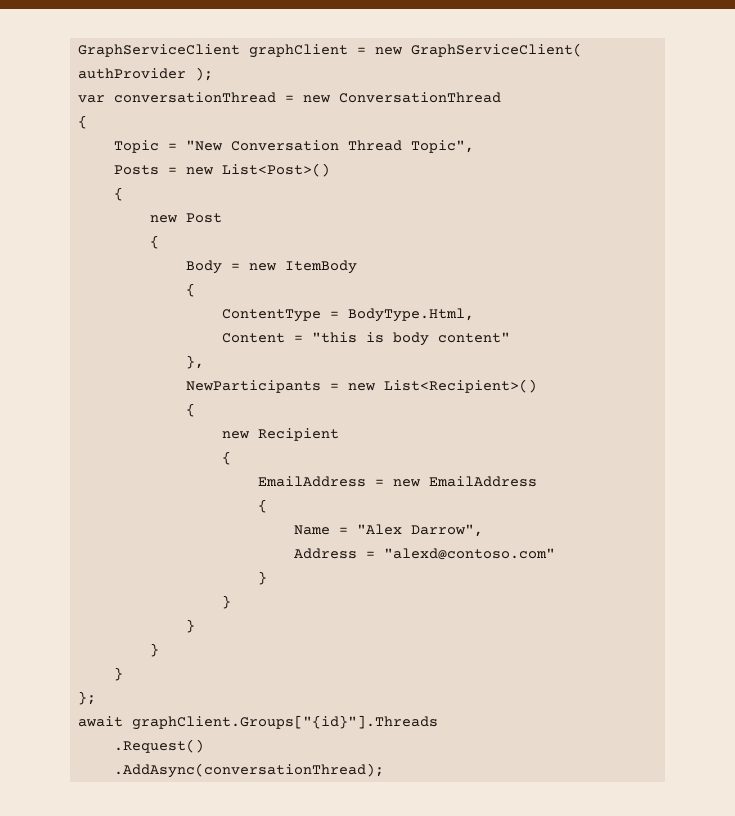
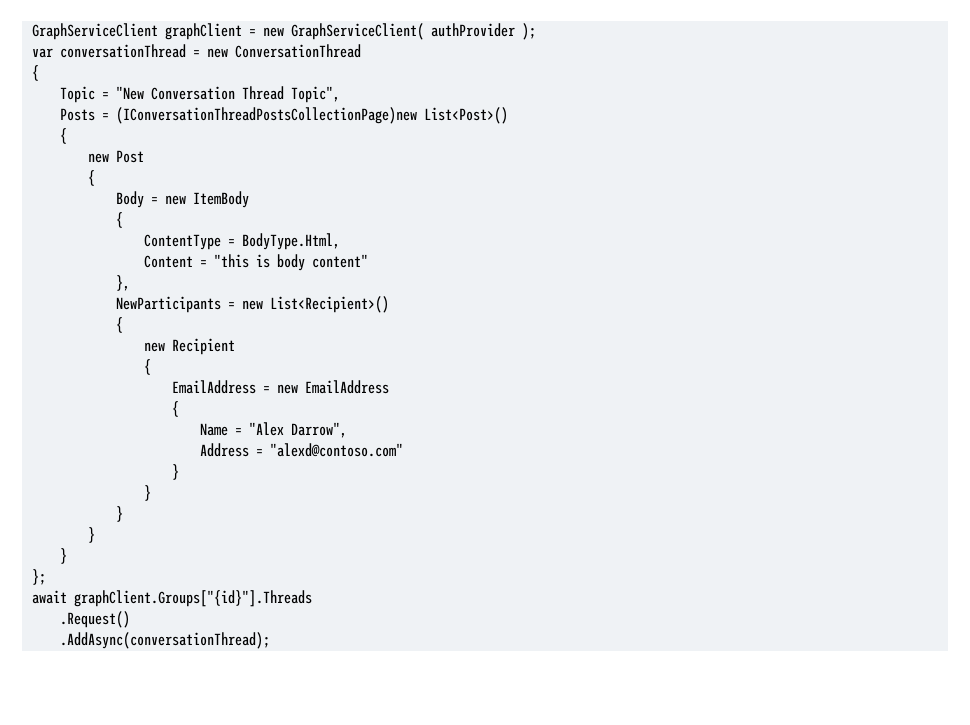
[185,167,214,175] new -> [116,107,418,124] (IConversationThreadPostsCollectionPage)new

